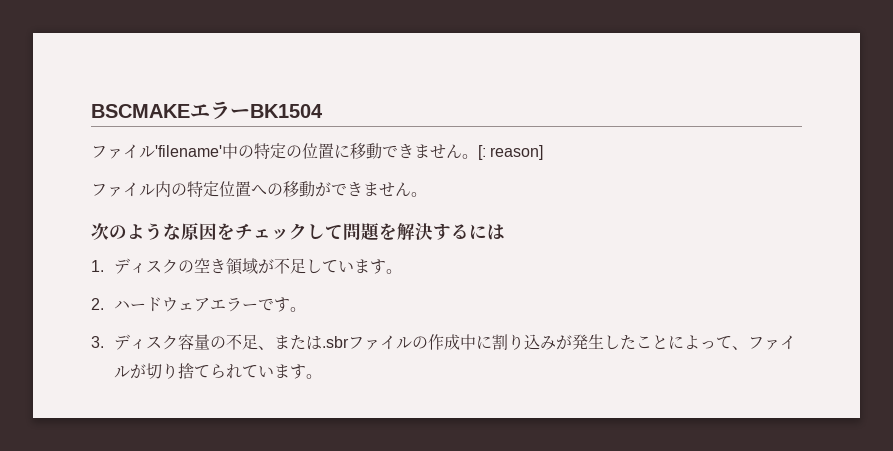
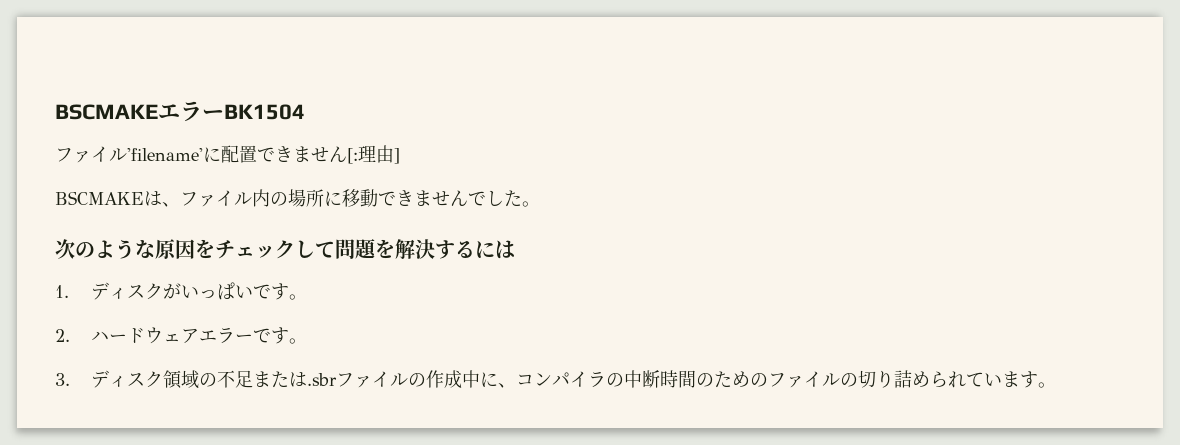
[222,143,544,160] [91,181,411,198] 中の特定の位置に移動できません。[: reason] // ファイル内の特定位置への移動ができません -> [203,145,400,164] [55,189,522,207] に配置できません[:理由] // BSCMAKEは、ファイル内の場所に移動できませんでした
[177,258,370,275] の空き領域が不足していま -> [162,282,271,300] がいっぱいで
[177,334,274,350] 容量の不足、 -> [162,370,253,389] 領域の不足
[491,334,796,350] [113,363,210,379] 割り込みが発生したことによって、ファイルが切り捨て -> [497,370,930,388] 、コンパイラの中断時間のためのファイルの切り詰め

